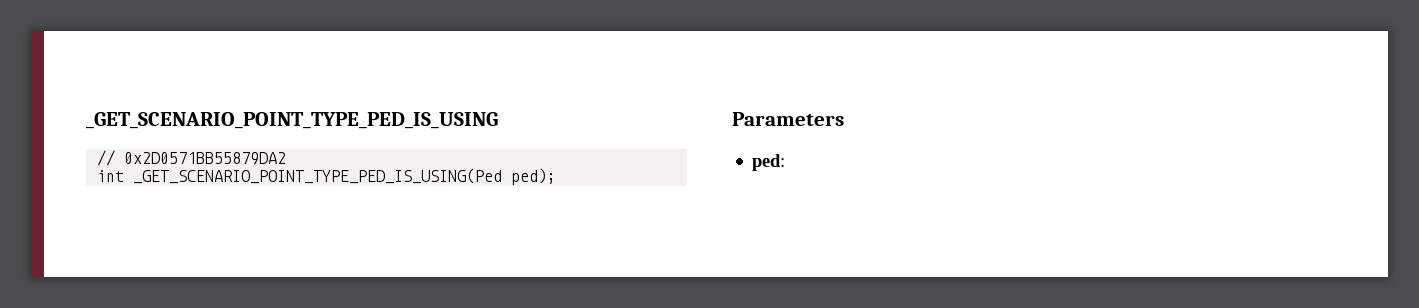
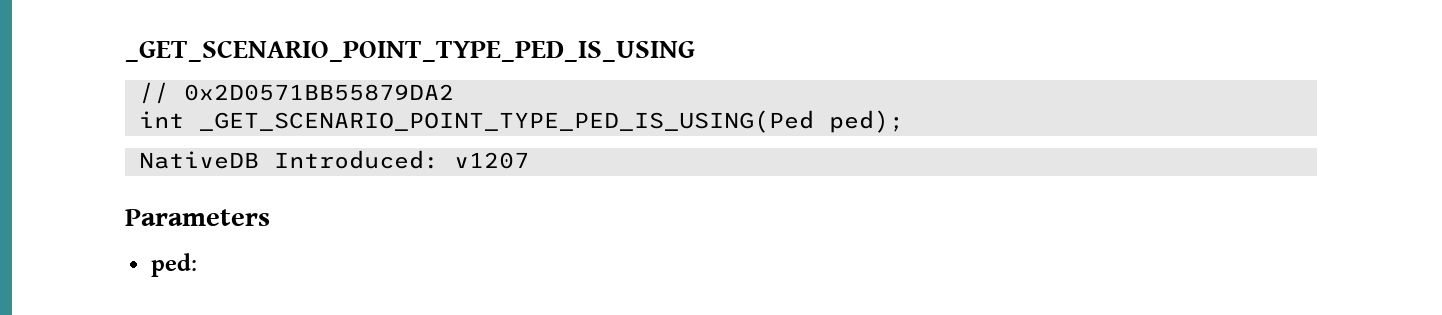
(557, 176) none -> [139,150,530,169] // NativeDB Introduced: v1207

